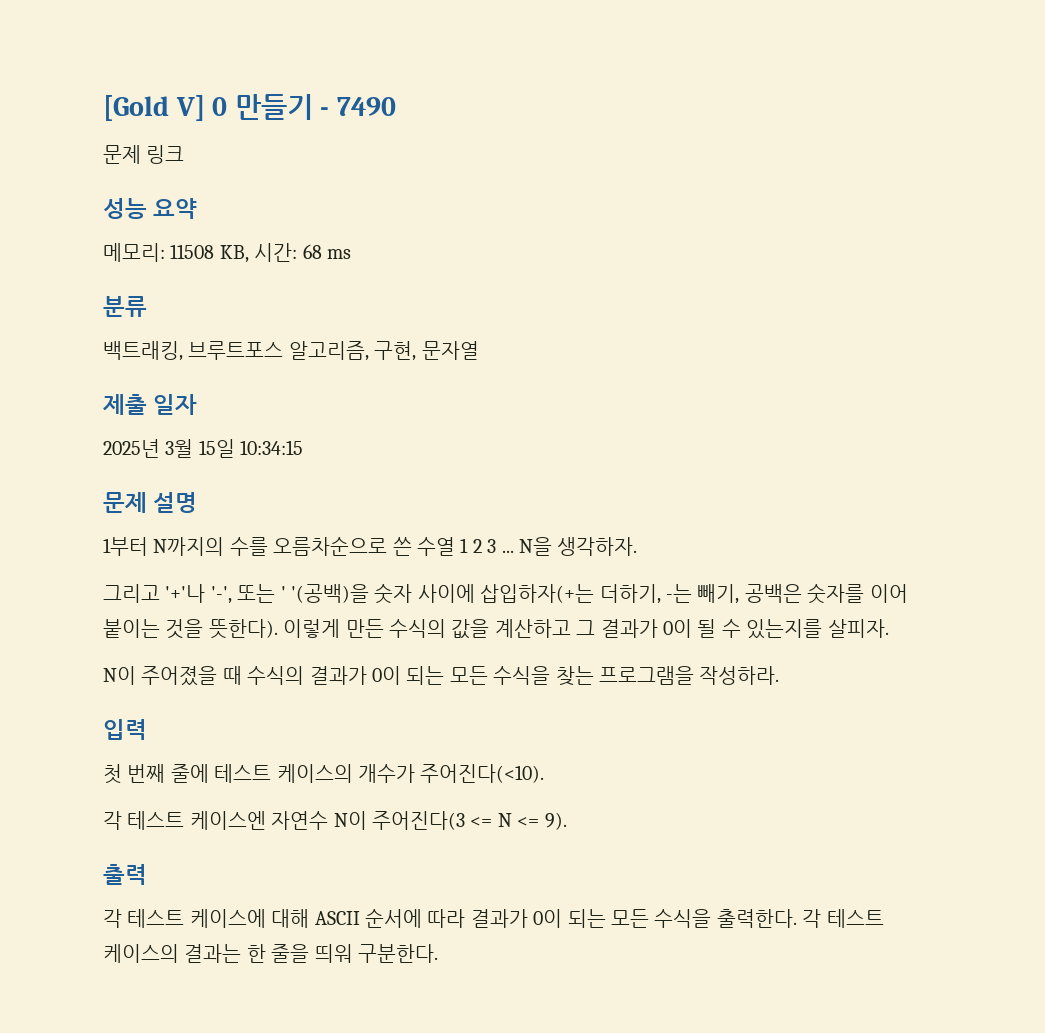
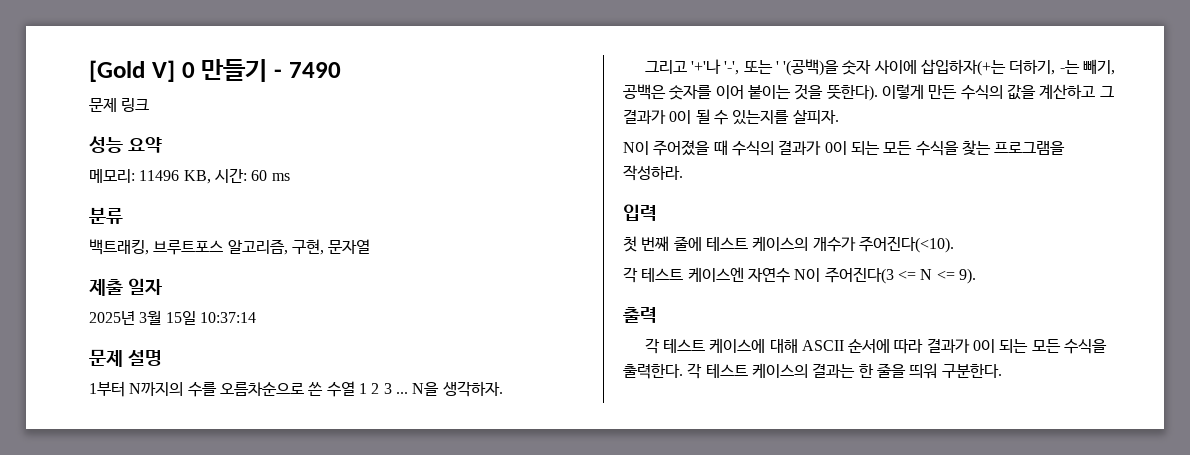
[170,244,215,259] 11508 -> [139,170,180,181] 11496
[302,244,322,259] 68 -> [251,170,268,181] 60
[240,440,304,455] 10:34:15 -> [199,312,256,323] 10:37:14

